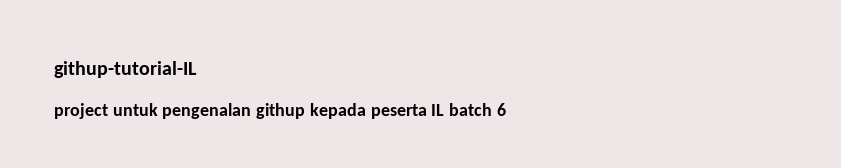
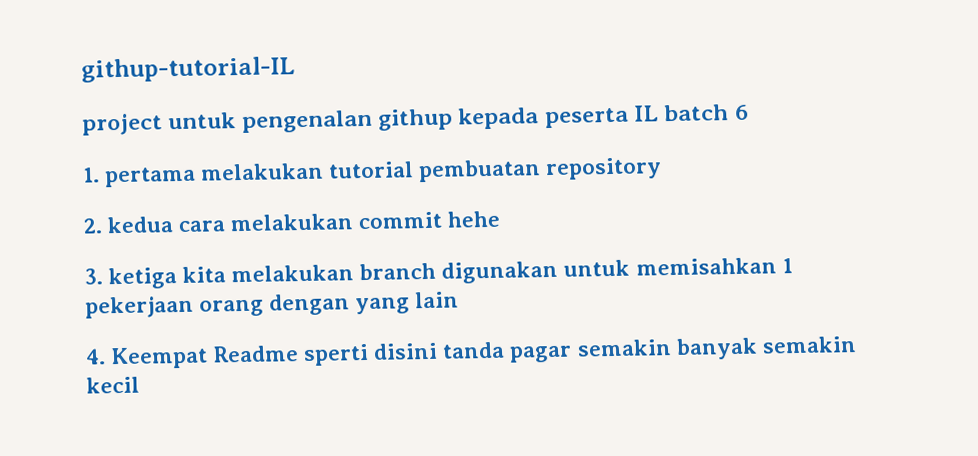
(506, 109) none -> [82,157,663,188] [83,210,501,234] [84,257,793,290] [85,291,460,319] [85,336,857,370] [86,376,140,394] // 1. pertama melakukan tutorial pembuatan repository // 2. kedua cara melakukan commit hehe // 3. ketiga kita melakukan branch digunakan untuk memisahkan 1 pekerjaan orang dengan yang lain // 4. Keempat Readme sperti disini tanda pagar semakin banyak semakin kecil

